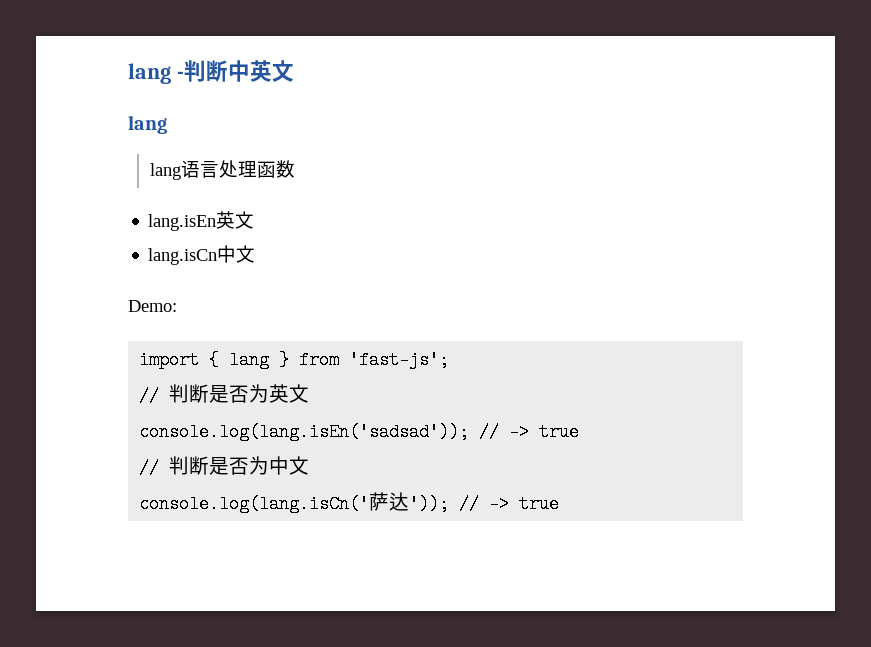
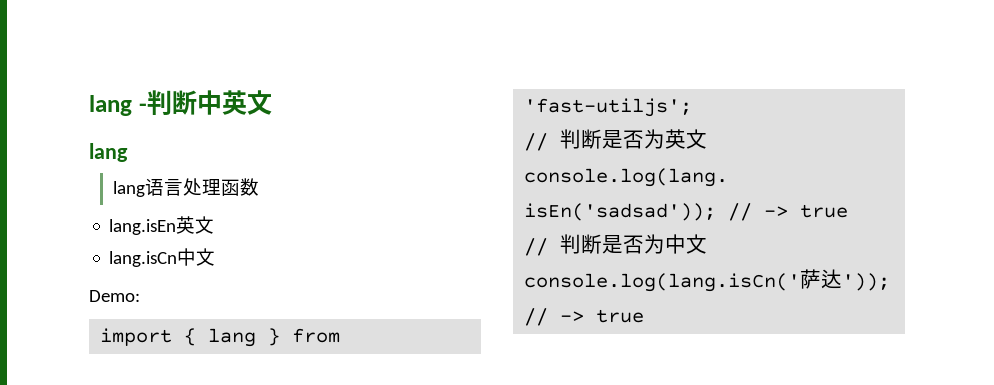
[349,351,450,369] 'fast-js'; -> [524,98,693,117] 'fast-utiljs';

